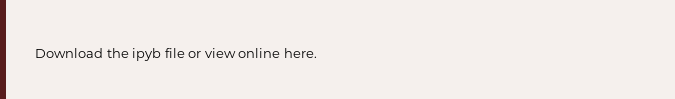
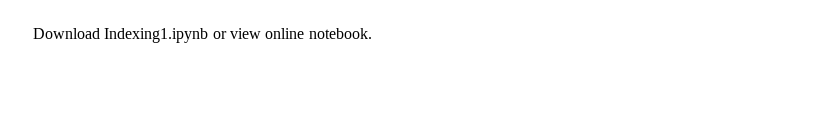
[106,48,185,61] the ipyb file -> [104,28,209,43] Indexing1.ipynb
[283,48,317,58] here. -> [308,28,372,39] notebook.

